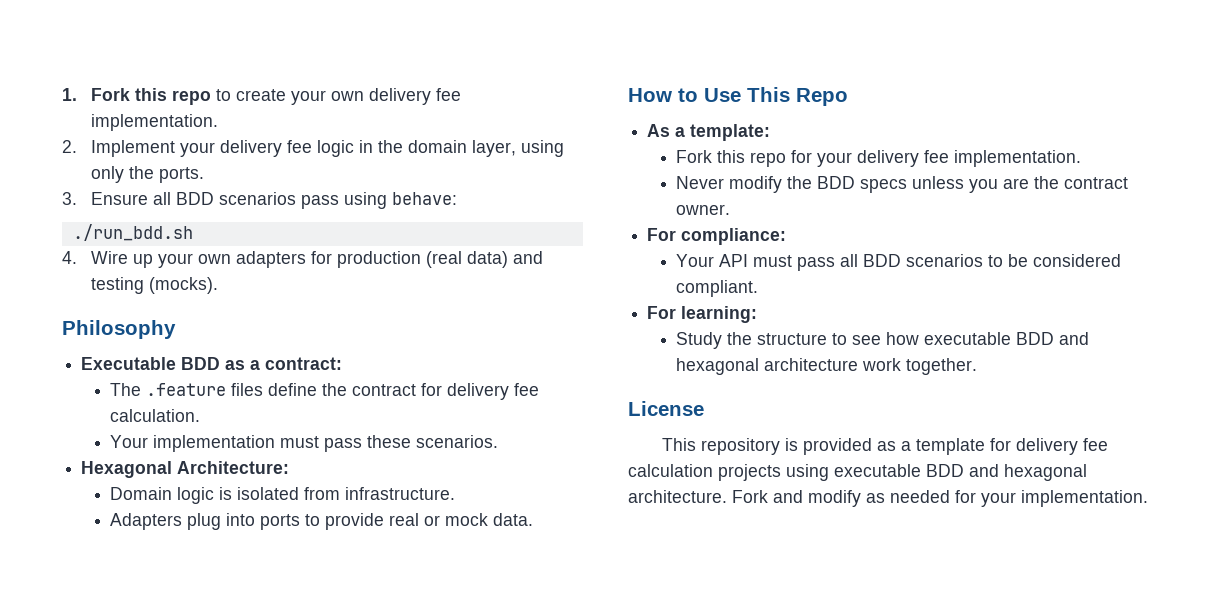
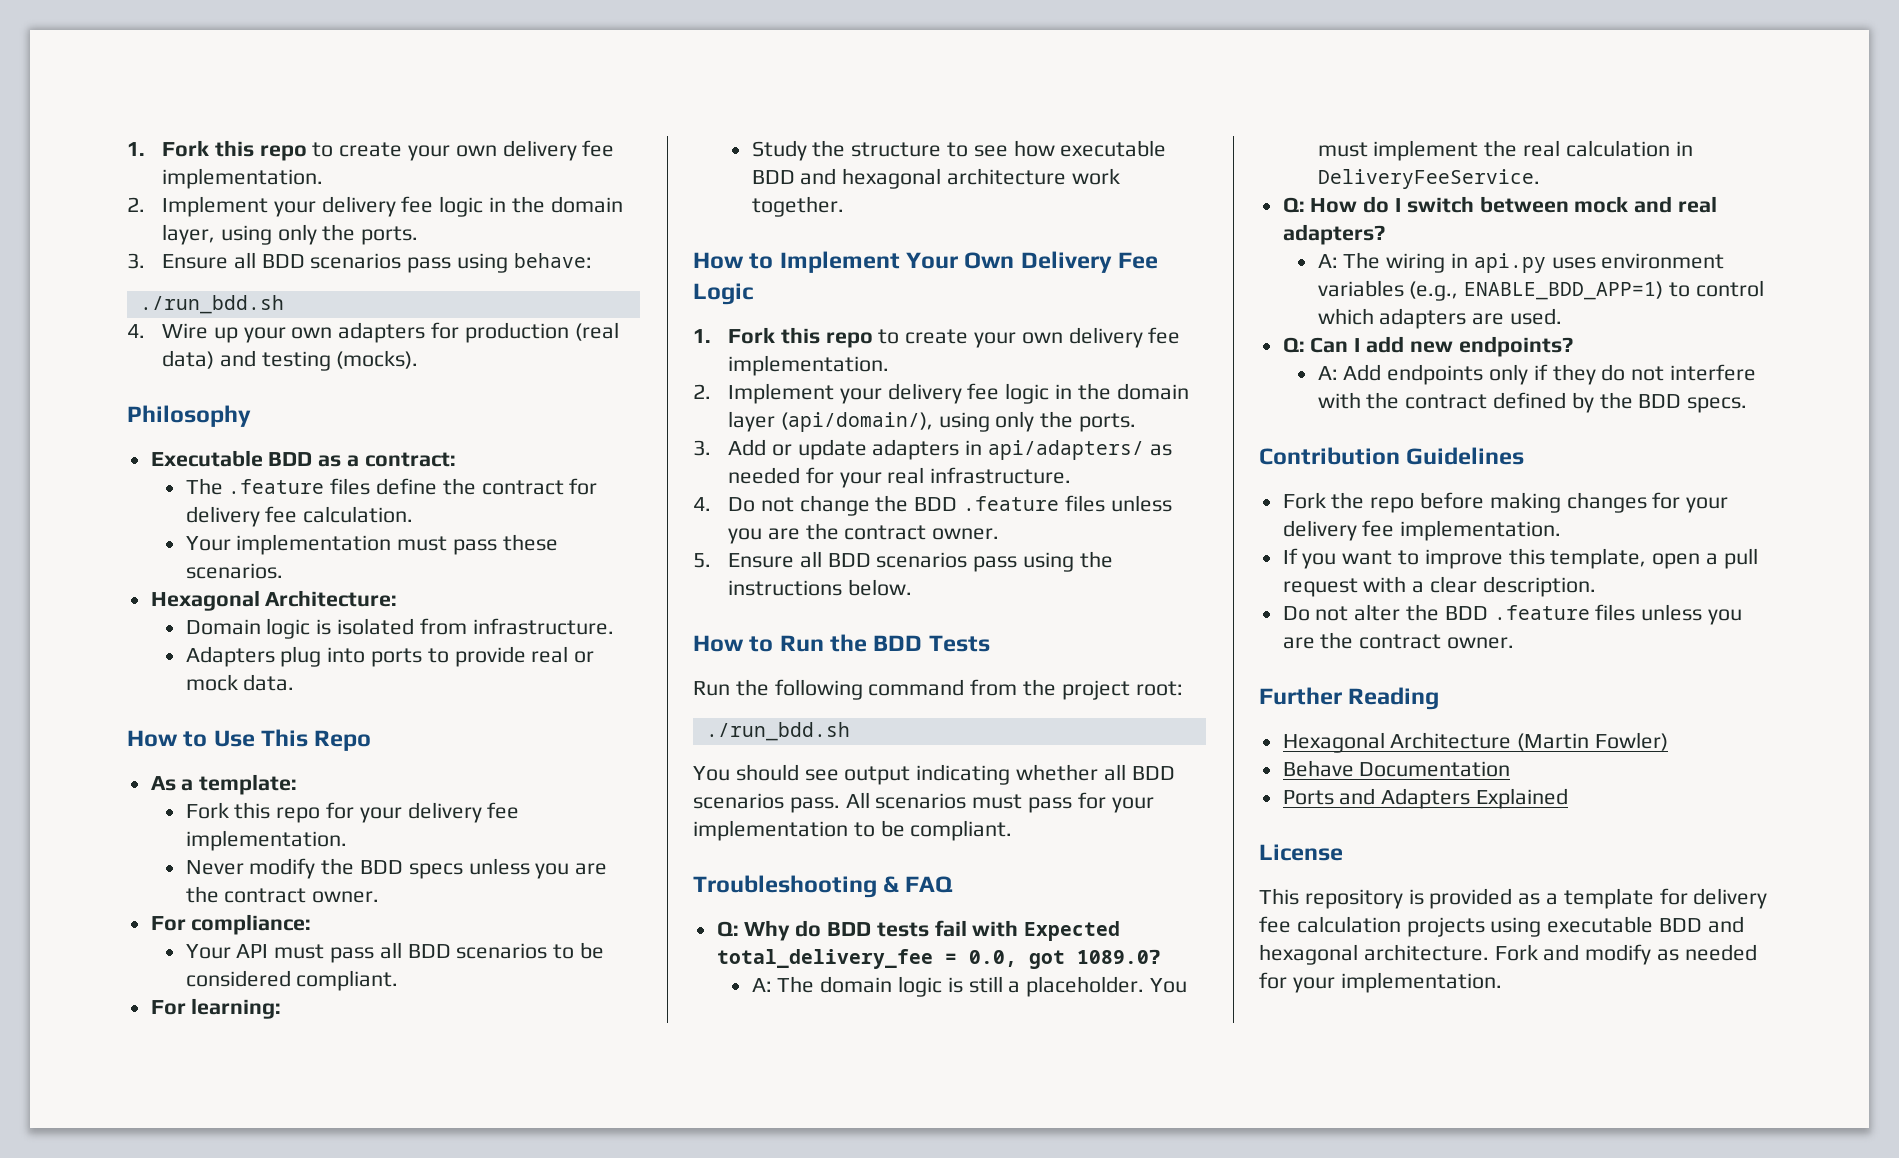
(978, 366) none -> [693,251,1159,273] [693,283,753,305] [693,327,1181,348] [727,355,889,376] [693,383,1189,404] [727,411,1137,432] [693,439,1172,460] [727,467,1072,488] [693,495,1172,516] [727,523,1000,544] [693,551,1113,572] [727,579,912,596] [693,634,990,652] [693,679,1183,700] [705,722,850,741] [693,764,1175,785] [693,792,1154,813] [693,820,1013,841] [693,875,953,898] [716,920,1121,941] [716,949,1160,969] [751,976,1188,997] [1317,140,1693,161] [1317,169,1540,189] [1282,196,1718,213] [1282,224,1385,245] [1317,252,1725,273] [1317,280,1764,301] [1317,308,1563,329] [1282,336,1573,357] [1317,364,1757,385] [1317,392,1748,413] [1259,447,1525,465] [1282,492,1729,513] [1282,520,1562,541] [1282,548,1758,569] [1282,576,1596,597] [1282,604,1743,625] [1282,632,1515,649] [1259,687,1440,710] [1282,732,1669,753] [1282,760,1511,777] [1282,788,1569,809] // How to Implement Your Own Delivery Fee Logic // 1. Fork this repo to create your own delivery fee implementation. // 2. Implement your delivery fee logic in the domain layer (api/domain/), using only the ports. // 3. Add or update adapters in api/adapters/ as needed for your real infrastructure. // 4. Do not change the BDD .feature files unless you are the contract owner. // 5. Ensure all BDD scenarios pass using the instructions below. // How to Run the BDD Tests // Run the following command from the project root: // ./run_bdd.sh // You should see output indicating whether all BDD scenarios pass. All scenarios must pass for your implementation to be compliant. // Troubleshooting & FAQ // Q: Why do BDD tests fail with Expected total_delivery_fee = 0.0, got 1089.0? // A: The domain logic is still a placeholder. You must implement the real calculation in DeliveryFeeService. // Q: How do I switch between mock and real adapters? // A: The wiring in api.py uses environment variables (e.g., ENABLE_BDD_APP=1) to control which adapters are used. // Q: Can I add new endpoints? // A: Add endpoints only if they do not interfere with the contract defined by the BDD specs. // Contribution Guidelines // Fork the repo before making changes for your delivery fee implementation. // If you want to improve this template, open a pull request with a clear description. // Do not alter the BDD .feature files unless you are the contract owner. // Further Reading // Hexagonal Architecture (Martin Fowler) // Behave Documentation // Ports and Adapters Explained

